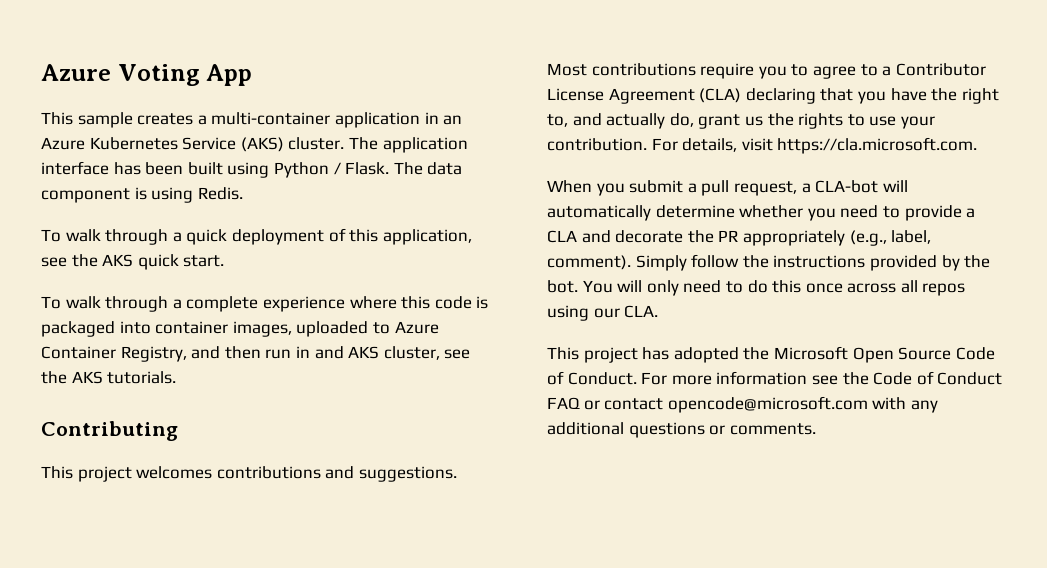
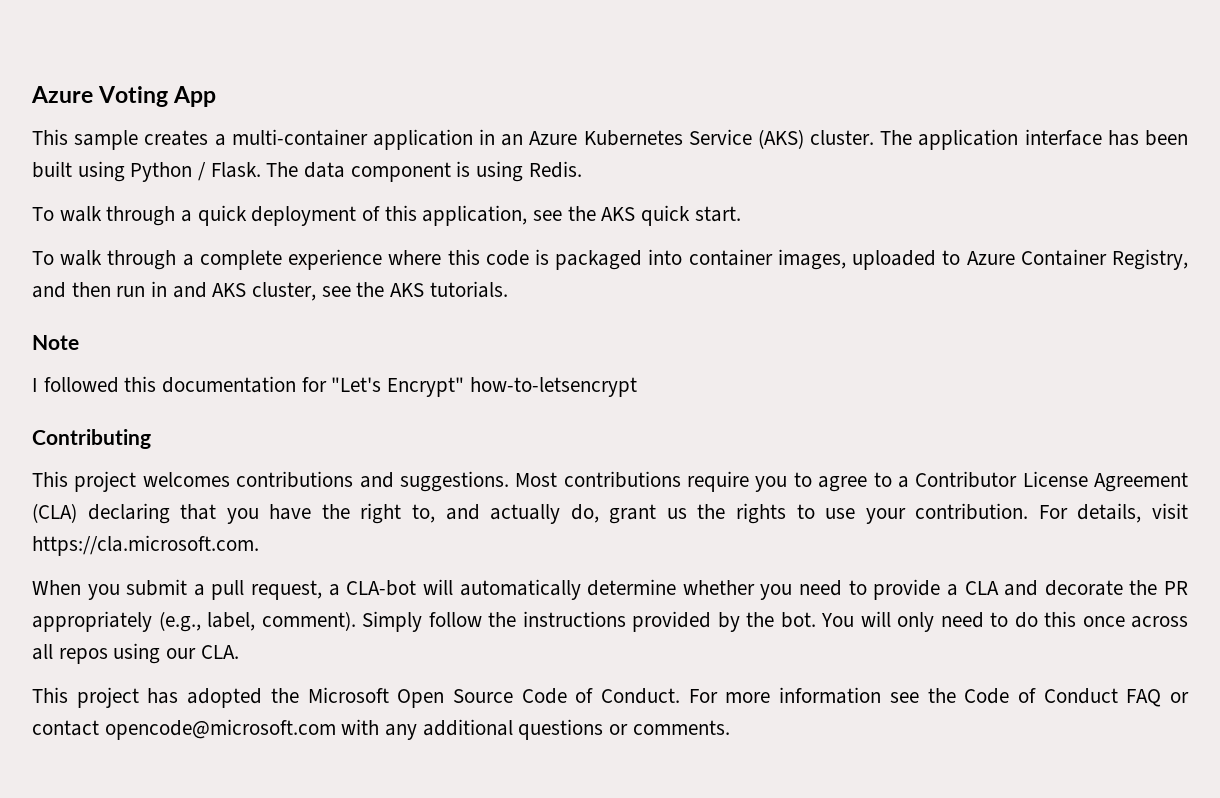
(177, 377) none -> [32,335,79,350] [32,376,637,397] // Note // I followed this documentation for "Let's Encrypt" how-to-letsencrypt

